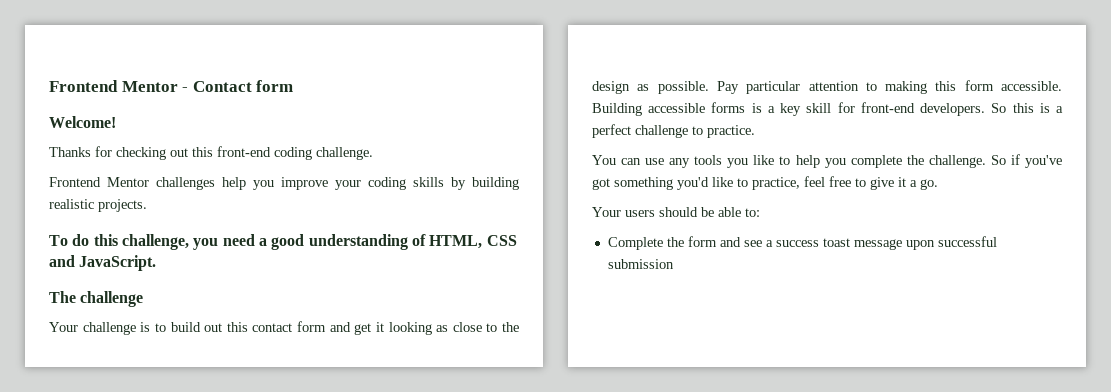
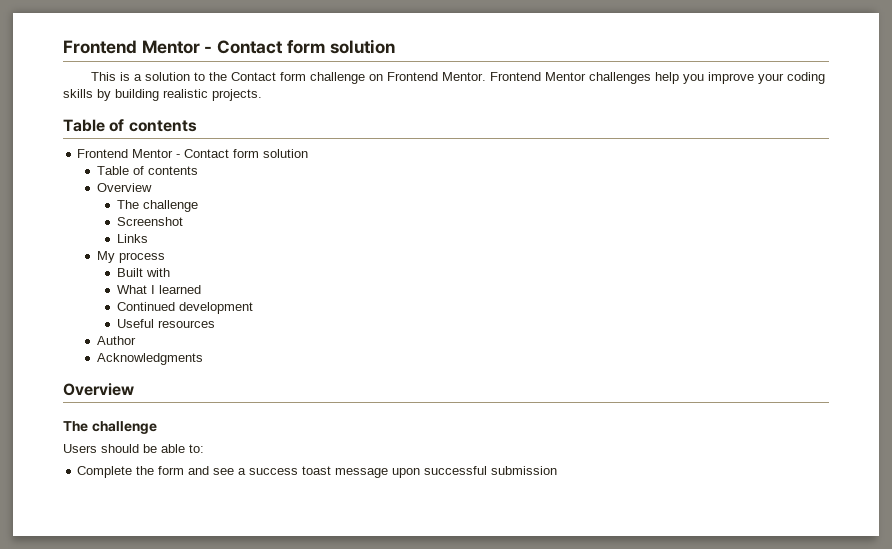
[49,80,294,92] [49,116,116,128] [49,146,373,160] Frontend Mentor - Contact form // Welcome! // Thanks for checking out this front-end coding challenge. // -> [63,39,395,54] [90,72,486,84] Frontend Mentor - Contact form solution // This is a solution to the Contact form challenge on Frontend Mentor.
[49,234,517,250] [49,255,157,271] [49,291,144,307] [49,321,519,335] [592,80,1062,94] [592,102,1063,116] [592,124,755,138] [592,154,1062,168] [592,176,938,190] [592,207,655,217] To do this challenge, you need a good understanding of HTML, CSS and JavaScript. // The challenge // Your challenge is to build out this contact form and get it looking as close to the design as possible. Pay particular attention to making this form accessible. Building accessible forms is a key skill for front-end developers. So this is a perfect challenge to practice. // You can use any tools you like to help you complete the challenge. So if you've got something you'd like to practice, feel free to give it a go. // Your users -> [63,119,197,132] [77,149,309,158] [97,166,199,175] [97,183,153,192] [116,200,198,212] [116,217,183,226] [116,234,148,243] [97,251,166,263] [116,268,170,277] [116,285,201,294] [116,302,253,314] [116,319,215,328] [97,336,137,345] [97,353,204,365] [63,383,134,396] [63,421,157,434] [63,444,97,453] Table of contents // Frontend Mentor - Contact form solution // Table of contents // Overview // The challenge // Screenshot // Links // My process // Built with // What I learned // Continued development // Useful resources // Author // Acknowledgments // Overview // The challenge // Users

